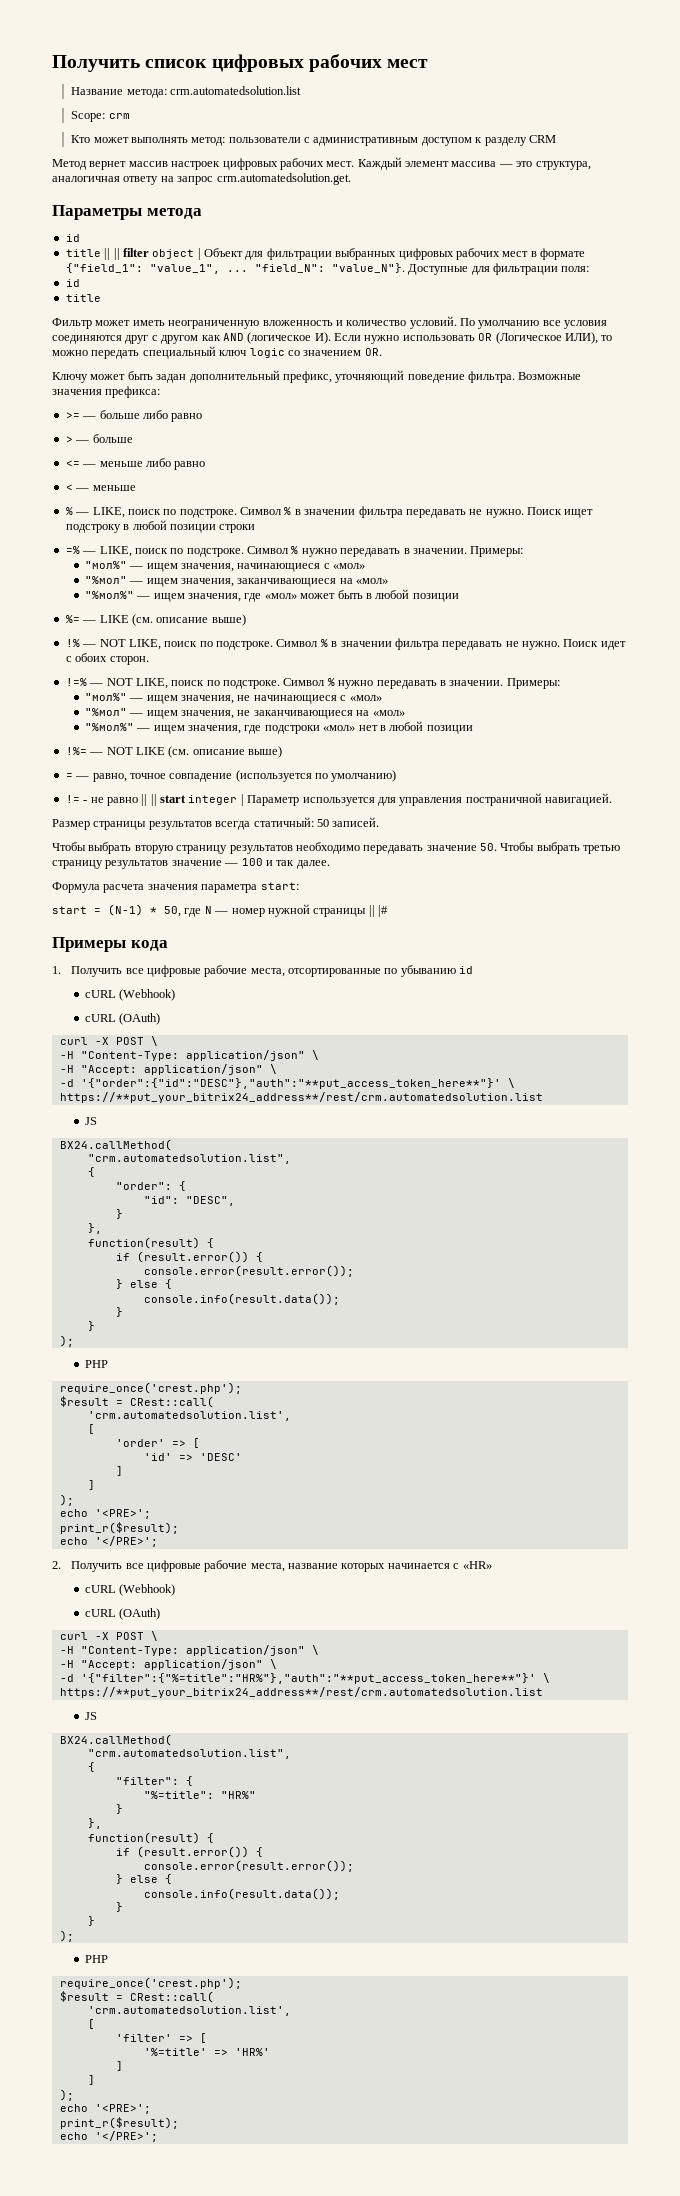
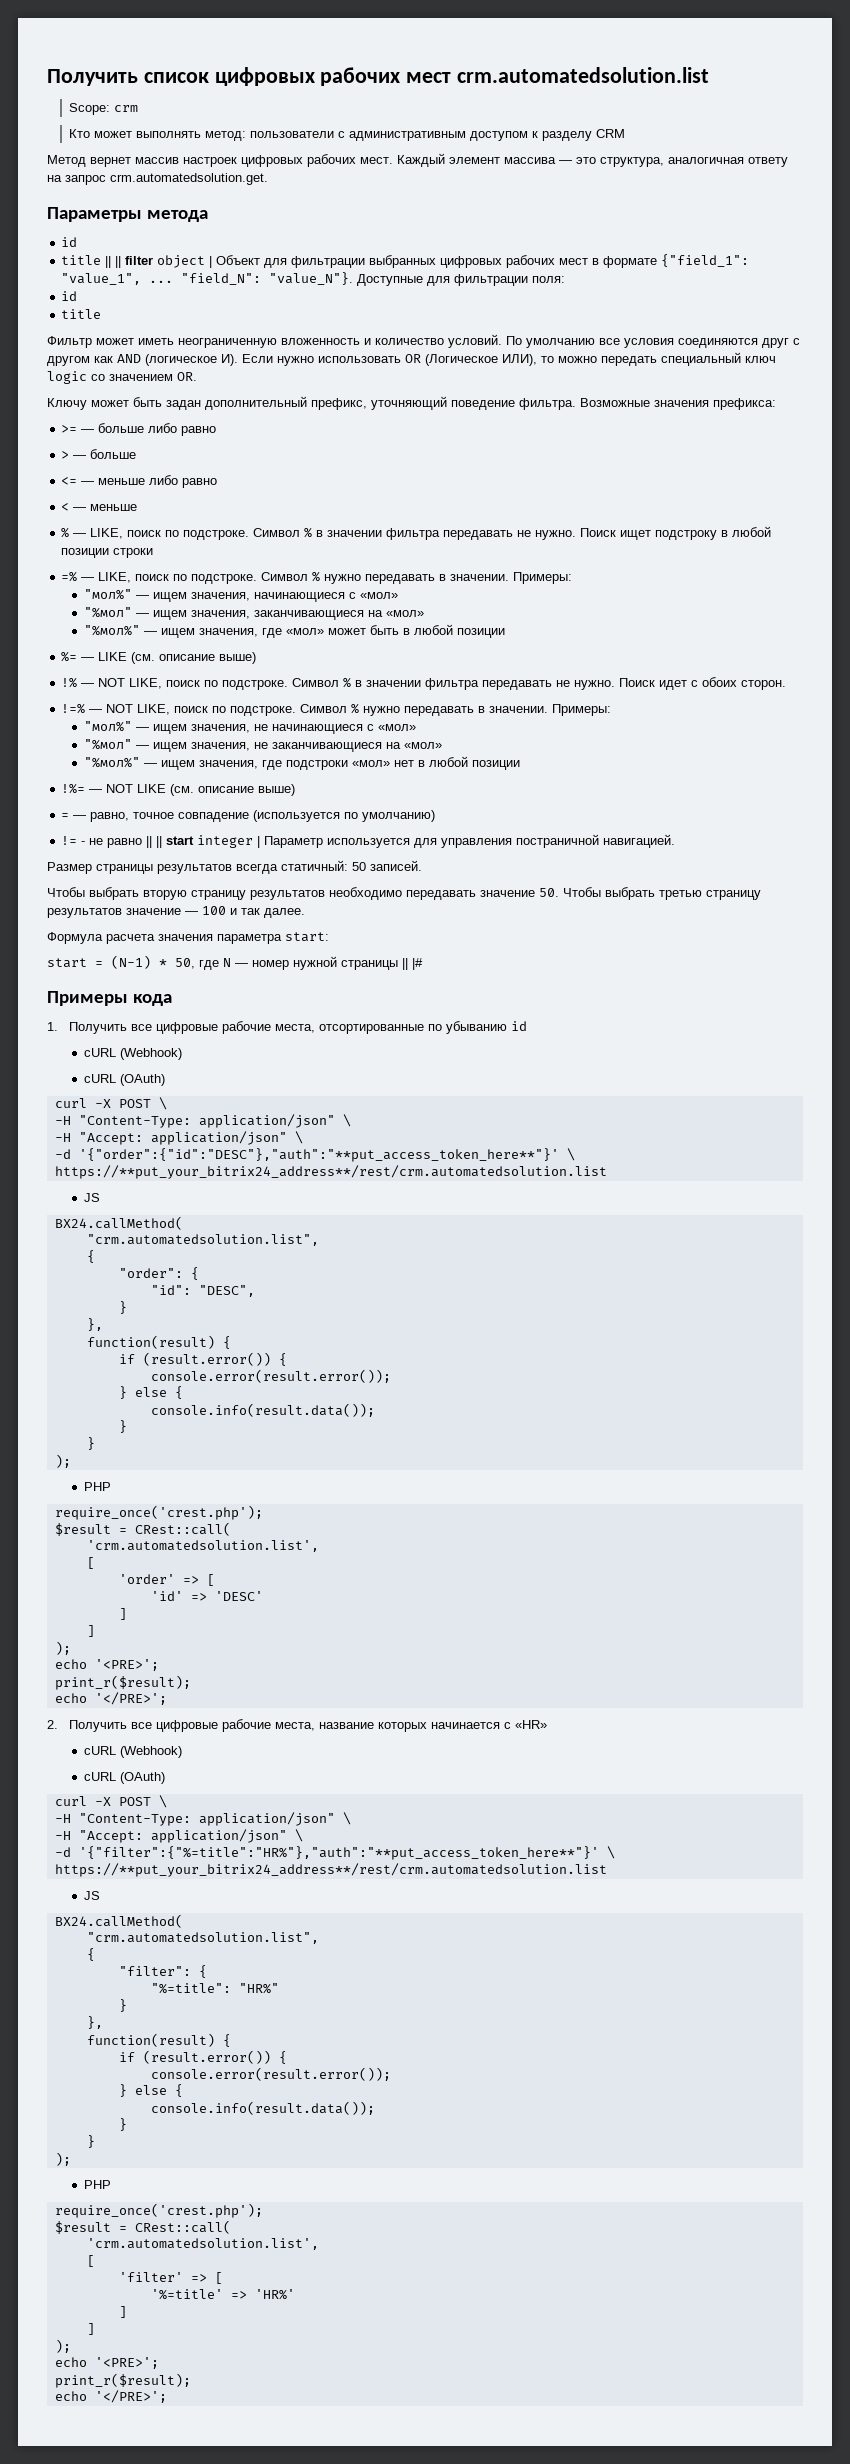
[71,87,167,98] // Название метода: -> (452, 77) none

